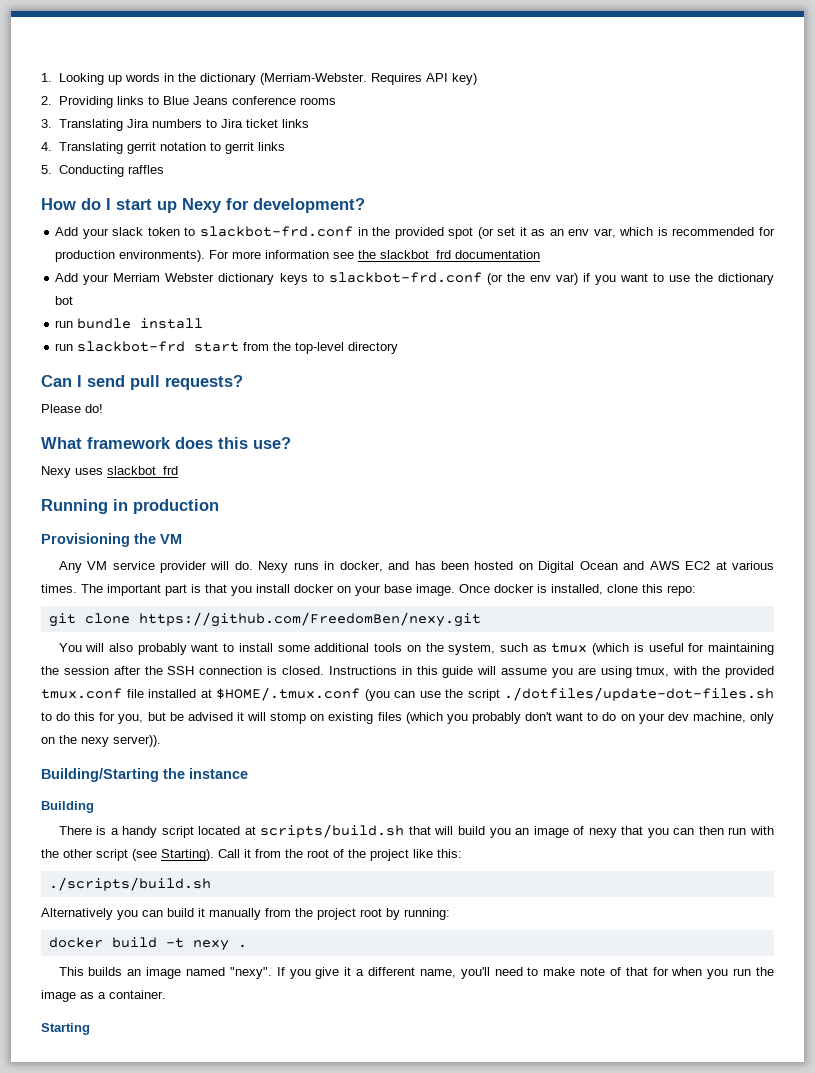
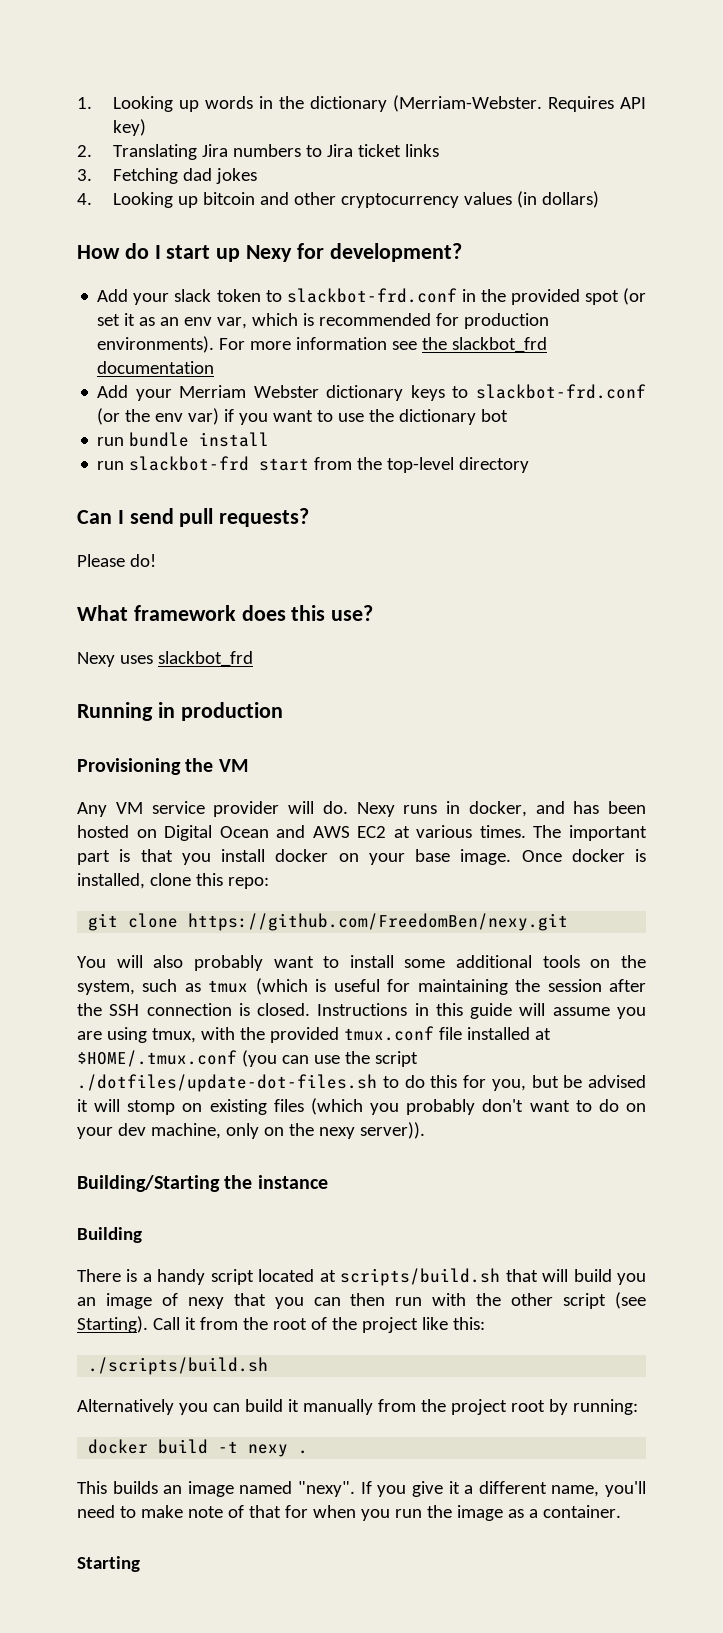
[58,96,336,108] [41,119,52,128] Providing links to Blue Jeans conference rooms // 3. -> (92, 151) none
[41,142,285,154] [41,165,164,177] 4. Translating gerrit notation to gerrit links // 5. Conducting raffles -> [77,168,258,184] [77,191,600,208] 3. Fetching dad jokes // 4. Looking up bitcoin and other cryptocurrency values (in dollars)

